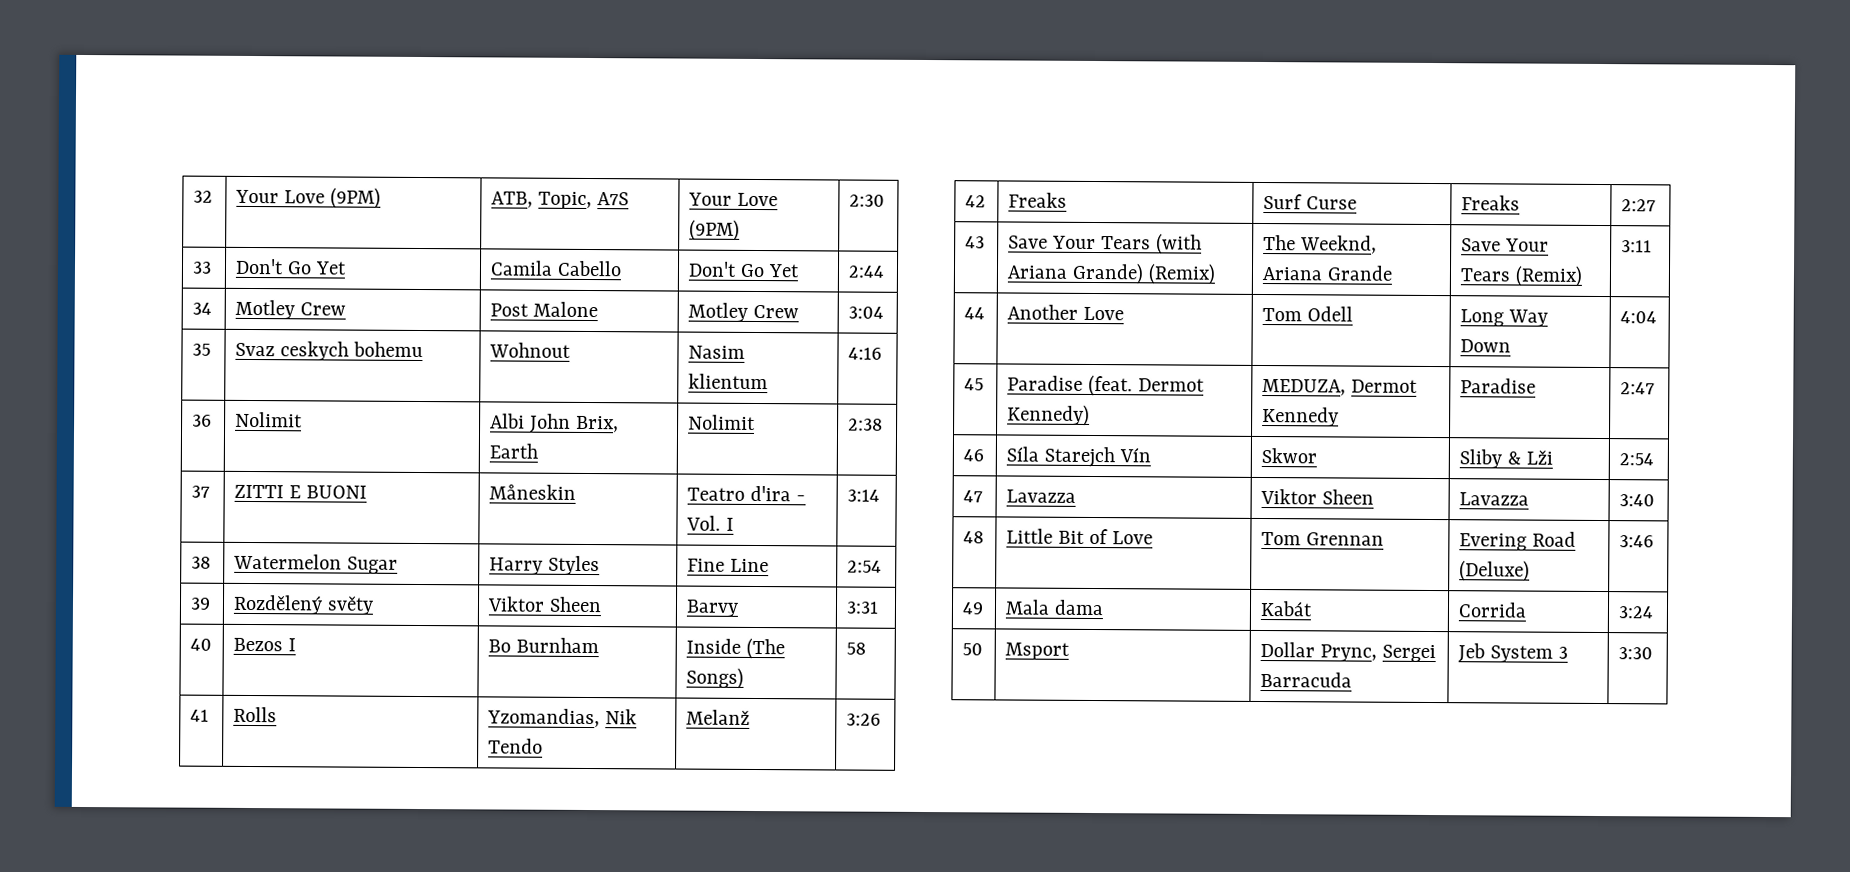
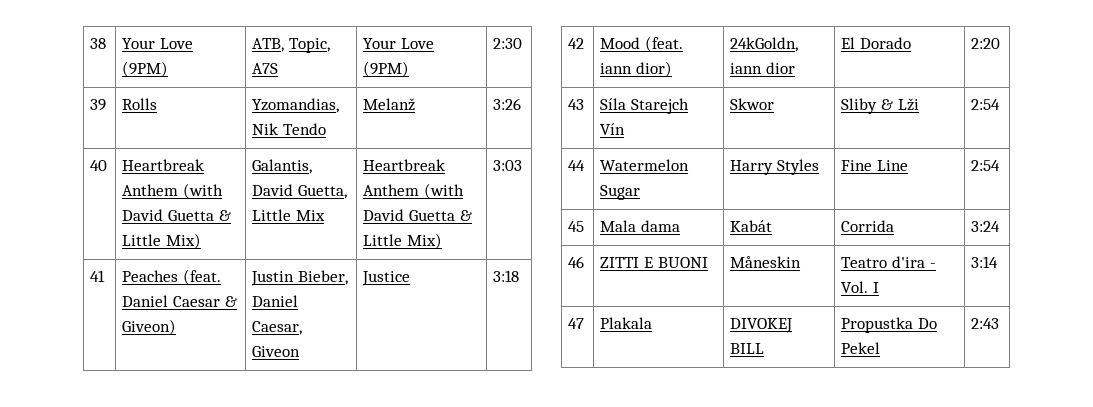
[192,190,213,203] 32 -> [90,38,107,49] 38
[191,261,212,274] [234,258,347,275] [489,260,622,277] [687,261,800,278] [847,265,885,278] [191,302,212,315] [234,299,346,320] [489,301,598,318] [687,302,799,322] [847,306,884,319] [191,343,211,356] [234,341,423,361] [488,342,571,358] [687,345,745,359] [687,373,768,390] [847,347,882,360] [191,414,212,427] [234,411,303,428] [489,413,619,433] [488,443,538,459] [687,414,756,430] [847,418,883,431] [190,485,210,498] 33 | Don't Go Yet | Camila Cabello | Don't Go Yet | 2:44 // 34 | Motley Crew | Post Malone | Motley Crew | 3:04 // 35 | Svaz ceskych bohemu | Wohnout | Nasim klientum | 4:16 // 36 | Nolimit | Albi John Brix, Earth | Nolimit | 2:38 // 37 -> [90,99,107,111] [122,98,158,110] [252,98,340,113] [252,123,327,135] [363,98,416,111] [493,98,522,110] [90,160,108,171] [122,159,205,171] [122,183,224,199] [122,209,231,221] [122,233,202,249] [252,159,313,174] [252,184,348,199] [252,209,326,221] [363,159,446,171] [363,183,465,199] [363,209,472,221] [363,233,443,249] [493,160,523,171] [90,270,106,282] [122,269,222,285] [122,295,237,307] [122,319,177,335] [251,270,349,286] [252,295,299,307] [252,321,303,335] [252,346,301,357] [362,271,411,286] [493,270,520,282] [568,38,585,49] [600,36,684,52] [600,61,673,77] [730,37,799,52] [730,62,796,74] [841,37,912,49] [971,38,1001,49] [568,99,585,110] [600,98,690,114] [600,123,626,135] [730,98,775,110] [841,98,919,114] [971,99,1001,110] [568,160,586,171] [600,159,690,171] [600,185,641,200] [730,159,820,175] [841,160,909,171] [971,160,1001,171] [568,221,585,232] [600,220,681,232] [730,220,773,232] [841,220,895,232] [971,221,1001,232] [568,256,585,268] 39 | Rolls | Yzomandias, Nik Tendo | Melanž | 3:26 // 40 | Heartbreak Anthem (with David Guetta & Little Mix) | Galantis, David Guetta, Little Mix | Heartbreak Anthem (with David Guetta & Little Mix) | 3:03 // 41 | Peaches (feat. Daniel Caesar & Giveon) | Justin Bieber, Daniel Caesar, Giveon | Justice | 3:18 // 42 | Mood (feat. iann dior) | 24kGoldn, iann dior | El Dorado | 2:20 // 43 | Síla Starejch Vín | Skwor | Sliby & Lži | 2:54 // 44 | Watermelon Sugar | Harry Styles | Fine Line | 2:54 // 45 | Mala dama | Kabát | Corrida | 3:24 // 46
[190,556,211,569] [232,553,398,574] [488,555,600,576] [686,558,769,573] [846,560,882,573] [189,597,211,610] [232,594,374,615] [486,596,602,613] [685,599,739,617] [845,601,879,614] [189,638,212,651] [232,637,296,652] [487,637,599,654] [685,637,785,660] [685,667,744,689] [845,642,866,655] [189,709,209,722] [232,706,277,723] [486,708,637,728] [487,738,543,754] [685,709,750,725] [845,713,881,726] [964,195,986,208] [1007,192,1067,208] [1262,193,1357,210] [1460,195,1520,211] [1620,199,1656,212] [964,236,985,249] [1007,233,1202,255] [1006,262,1216,285] [1262,234,1377,254] [1261,265,1393,281] [1460,238,1549,252] [1459,265,1583,287] [1620,240,1652,253] [963,307,985,320] [1006,304,1124,321] [1261,306,1353,322] [1459,309,1548,327] [1459,339,1511,353] [1619,311,1657,324] [963,378,984,391] [1006,374,1205,397] [1006,404,1090,426] [1261,378,1418,396] [1261,406,1339,427] [1459,378,1536,394] [1619,382,1655,395] [962,449,984,462] [1005,446,1151,468] [1260,447,1317,464] [1458,449,1553,469] [1618,453,1654,466] [962,490,983,503] [1005,489,1076,503] [1259,488,1374,505] [1458,492,1529,506] [1618,494,1655,507] [962,531,984,544] [1005,528,1153,545] [1260,531,1384,546] [1458,531,1576,551] [1458,560,1530,582] [1618,535,1654,548] [961,602,984,615] [1004,599,1104,616] [1259,600,1313,617] [1457,602,1527,618] [1617,606,1654,619] [961,643,983,656] [1004,642,1070,660] [1259,641,1436,663] [1259,671,1352,688] [1457,643,1568,663] [1617,647,1653,660] 38 | Watermelon Sugar | Harry Styles | Fine Line | 2:54 // 39 | Rozdělený světy | Viktor Sheen | Barvy | 3:31 // 40 | Bezos I | Bo Burnham | Inside (The Songs) | 58 // 41 | Rolls | Yzomandias, Nik Tendo | Melanž | 3:26 // 42 | Freaks | Surf Curse | Freaks | 2:27 // 43 | Save Your Tears (with Ariana Grande) (Remix) | The Weeknd, Ariana Grande | Save Your Tears (Remix) | 3:11 // 44 | Another Love | Tom Odell | Long Way Down | 4:04 // 45 | Paradise (feat. Dermot Kennedy) | MEDUZA, Dermot Kennedy | Paradise | 2:47 // 46 | Síla Starejch Vín | Skwor | Sliby & Lži | 2:54 // 47 | Lavazza | Viktor Sheen | Lavazza | 3:40 // 48 | Little Bit of Love | Tom Grennan | Evering Road (Deluxe) | 3:46 // 49 | Mala dama | Kabát | Corrida | 3:24 // 50 | Msport | Dollar Prync, Sergei Barracuda | Jeb System 3 | 3:30 -> [568,318,585,329] [600,317,653,329] [730,318,793,333] [730,343,765,354] [841,317,938,333] [841,342,881,354] [971,318,1000,329] 47 | Plakala | DIVOKEJ BILL | Propustka Do Pekel | 2:43

